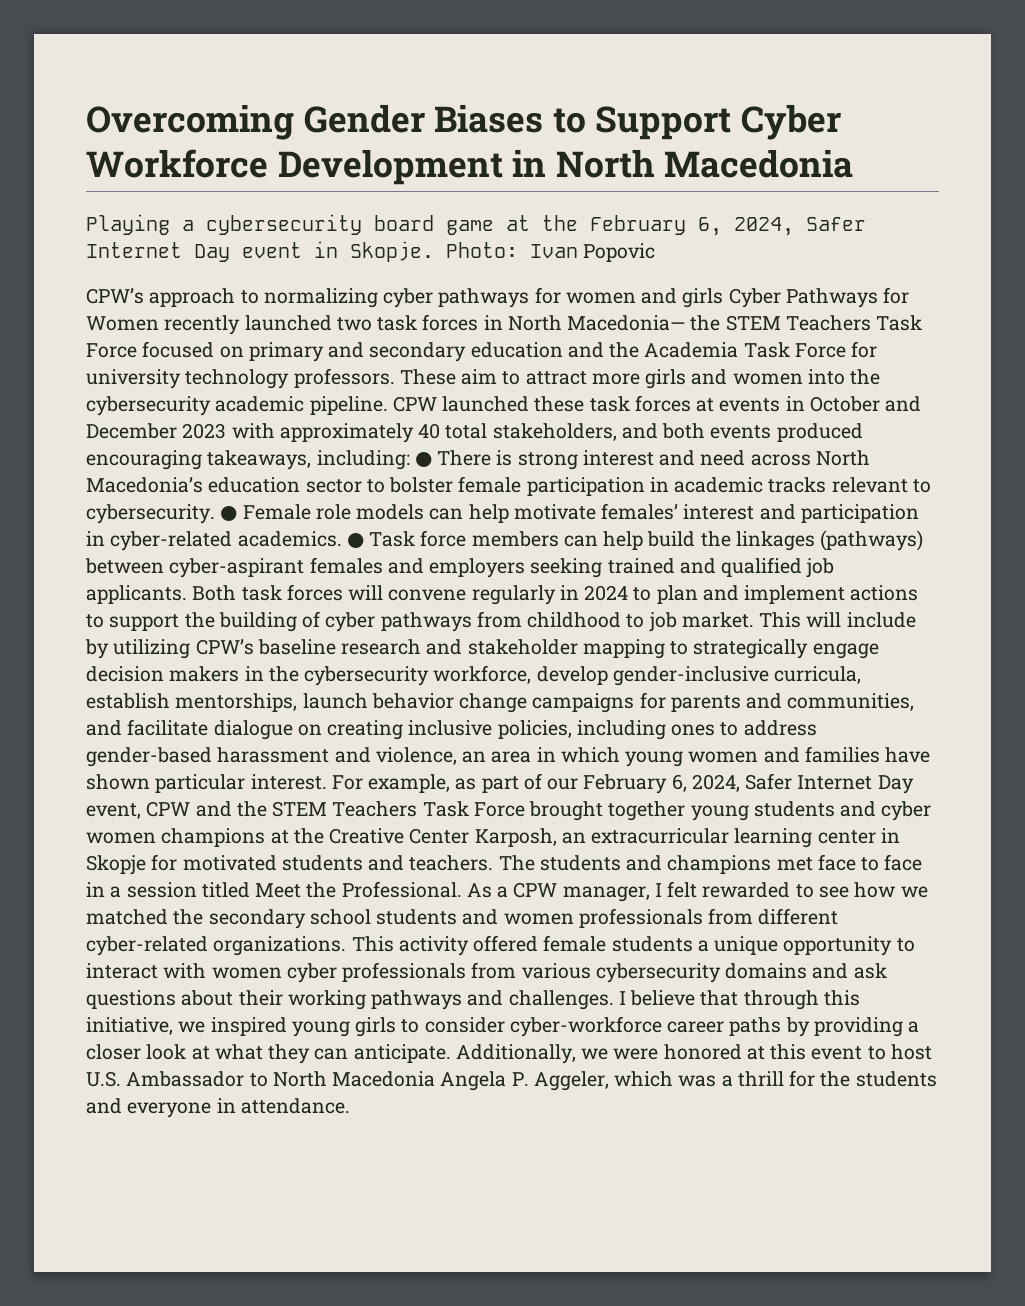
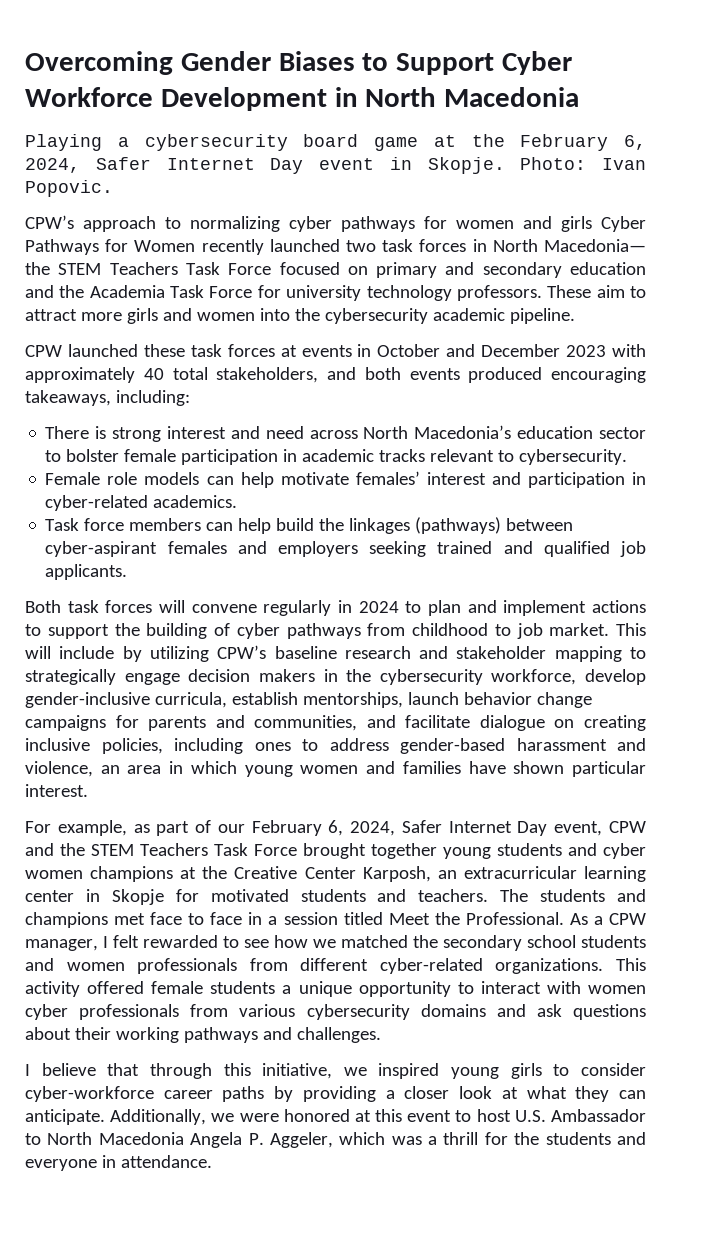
[583,243,656,262] Popovic -> [25,180,113,197] Popovic.
(388, 405) none -> (575, 316) //
[414,452,432,467] ● -> (190, 398) //
[220,506,238,521] ● -> (628, 457) //
[346,533,364,548] ● -> (238, 501) //
(187, 594) none -> (128, 572) //
(327, 782) none -> (88, 790) //
(614, 1000) none -> (381, 1035) //

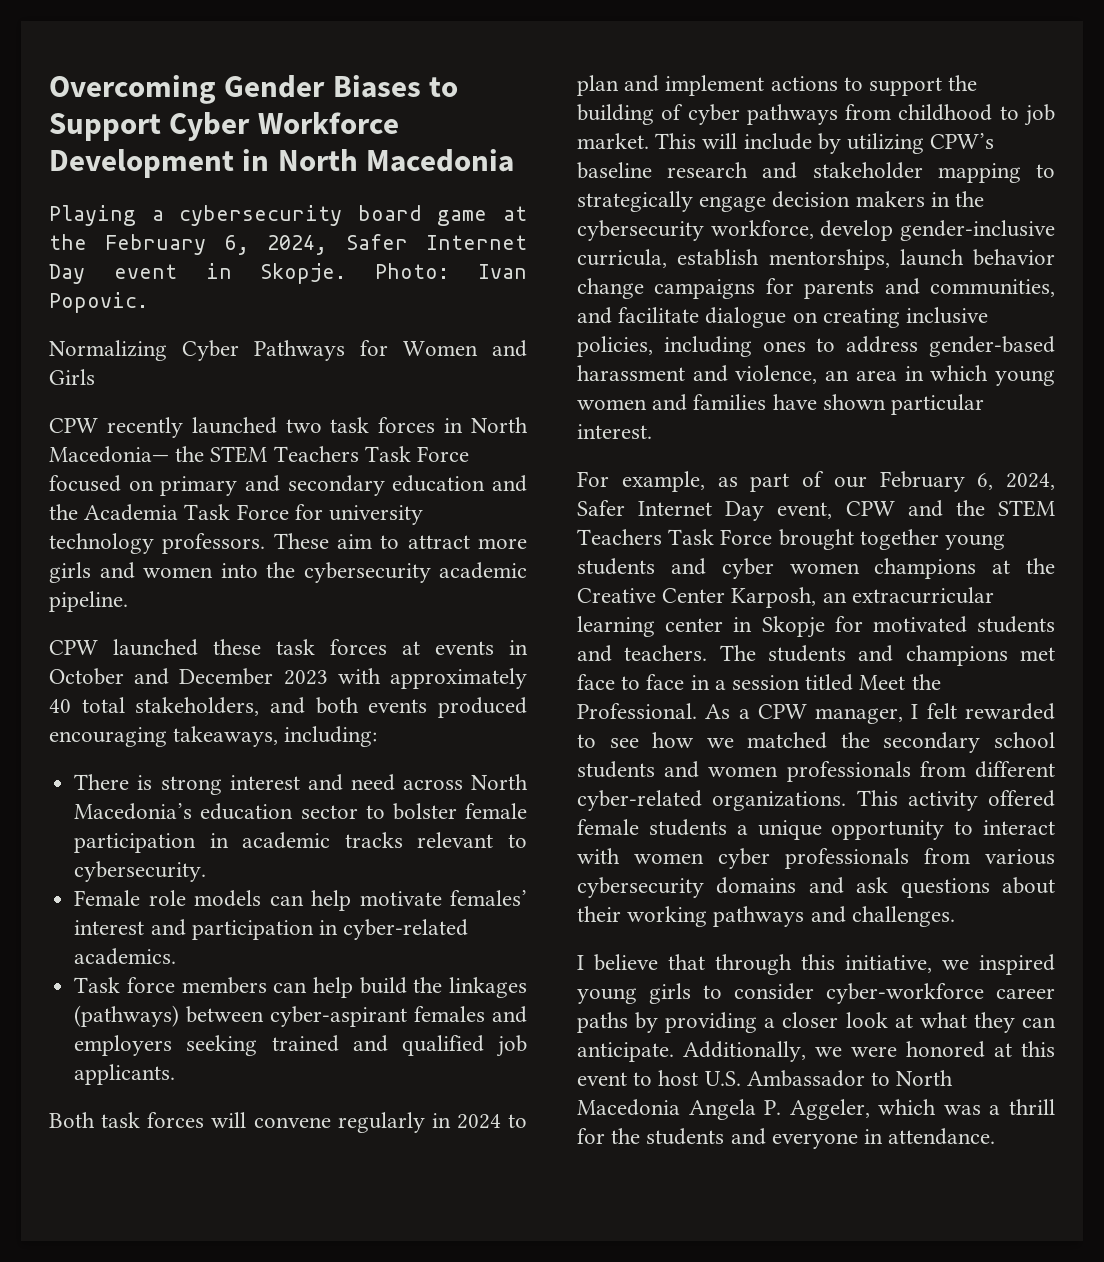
[25,215,592,232] CPW’s approach to normalizing cyber pathways for women and girls -> [49,340,167,361] Normalizing
(196, 246) none -> [492,340,527,357] [49,369,95,385] [49,418,98,433] and Girls // CPW

